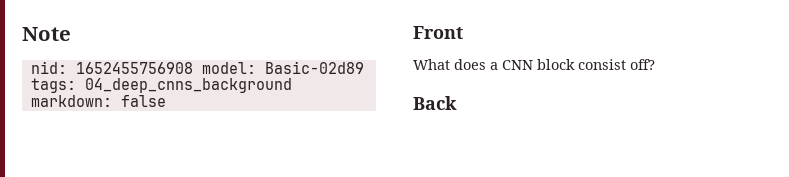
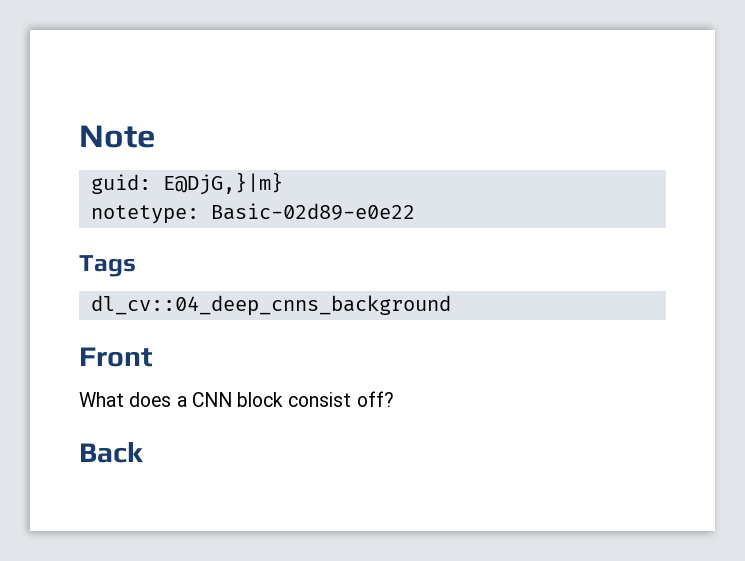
[30,61,364,74] [30,78,292,93] [30,95,166,107] nid: 1652455756908 model: Basic-02d89 tags: 04_deep_cnns_background markdown: false -> [90,172,283,195] [90,203,415,224] [79,255,136,277] [90,295,451,316] guid: E@DjG,}|m} // notetype: Basic-02d89-e0e22 // Tags // dl_cv::04_deep_cnns_background

